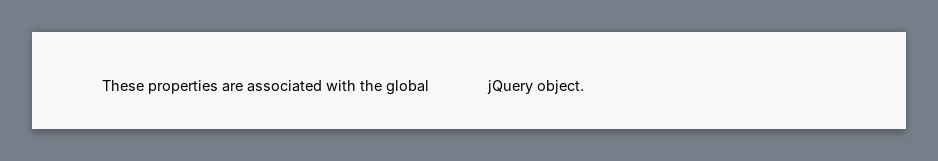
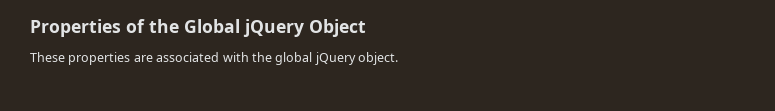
(102, 85) none -> [30,19,366,37] Properties of the Global jQuery Object //

